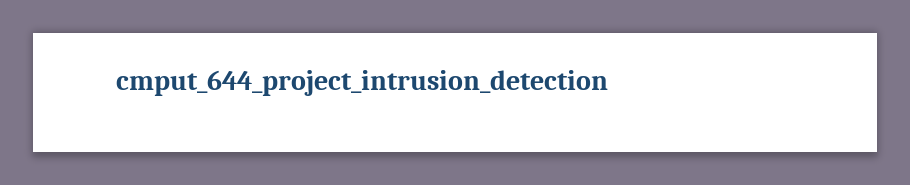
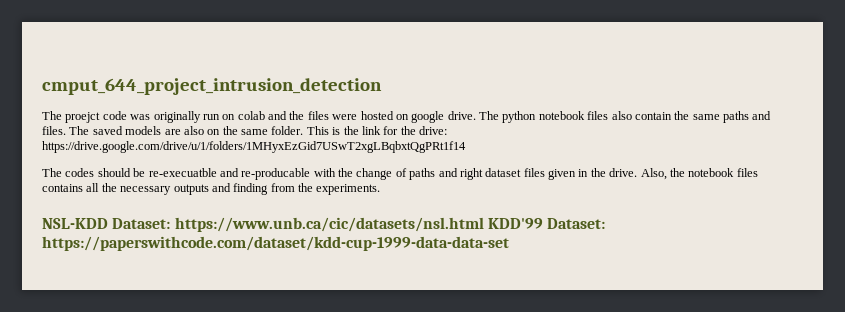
(608, 83) none -> [42,111,772,123] [42,126,447,135] [42,141,466,153] [42,168,758,180] [42,183,381,195] [42,217,606,232] [42,236,509,251] // The proejct code was originally run on colab and the files were hosted on google drive. The python notebook files also contain the same paths and files. The saved models are also on the same folder. This is the link for the drive: https://drive.google.com/drive/u/1/folders/1MHyxEzGid7USwT2xgLBqbxtQgPRt1f14 // The codes should be re-execuatble and re-producable with the change of paths and right dataset files given in the drive. Also, the notebook files contains all the necessary outputs and finding from the experiments. // NSL-KDD Dataset: https://www.unb.ca/cic/datasets/nsl.html KDD'99 Dataset: https://paperswithcode.com/dataset/kdd-cup-1999-data-data-set

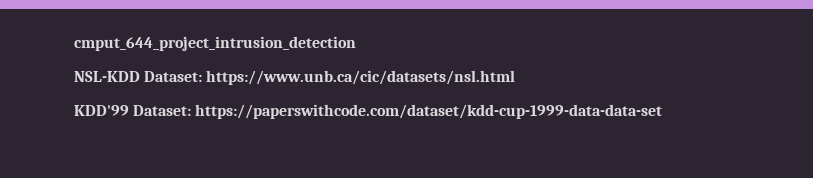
[42,111,772,123] [42,126,447,135] [42,141,466,153] [42,168,758,180] [42,183,381,195] // The proejct code was originally run on colab and the files were hosted on google drive. The python notebook files also contain the same paths and files. The saved models are also on the same folder. This is the link for the drive: https://drive.google.com/drive/u/1/folders/1MHyxEzGid7USwT2xgLBqbxtQgPRt1f14 // The codes should be re-execuatble and re-producable with the change of paths and right dataset files given in the drive. Also, the notebook files contains all the necessary outputs and finding from the experiments. -> (356, 43) none
(484, 224) none -> (516, 77) //

